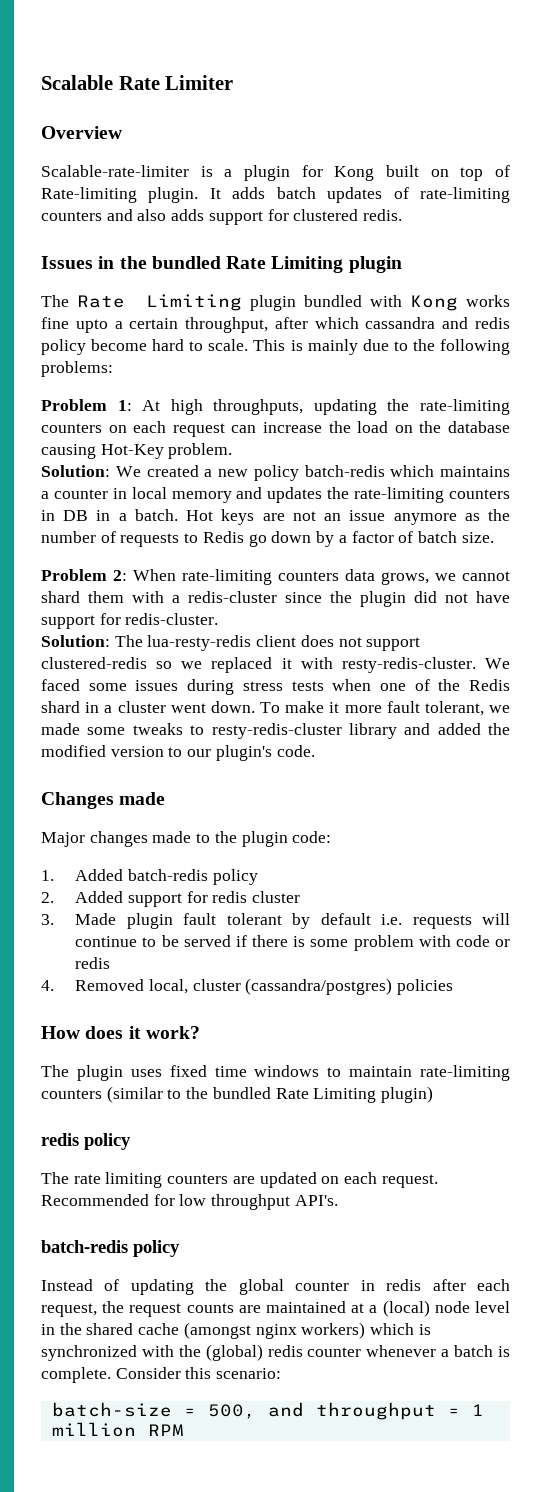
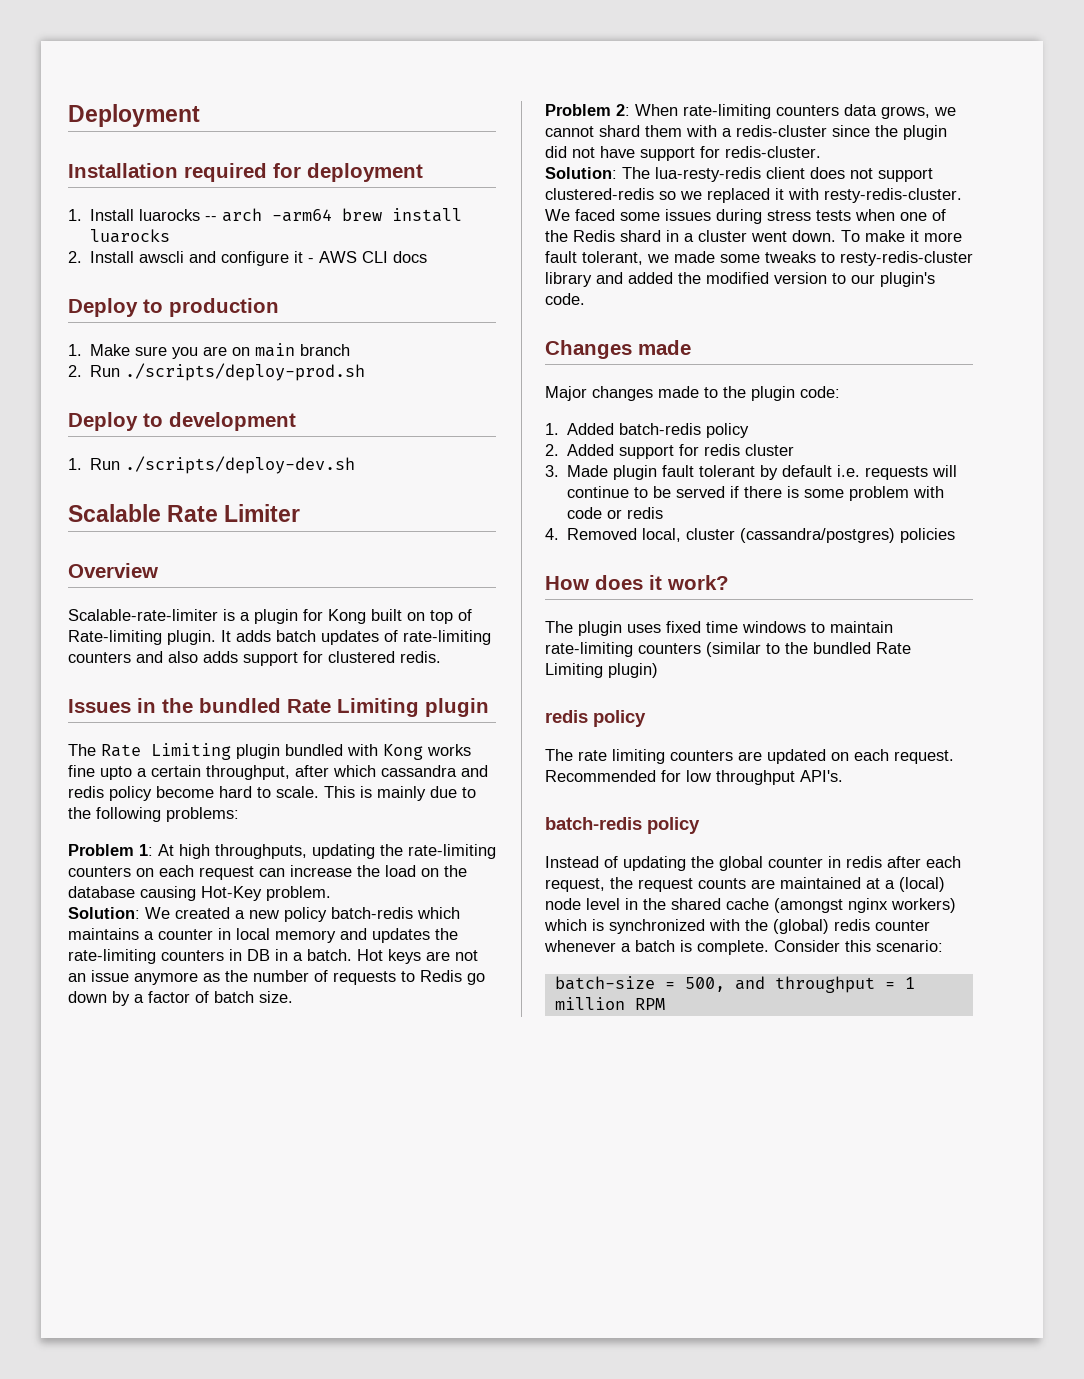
(41, 82) none -> [68,104,200,127] [68,163,423,182] [68,208,463,222] [90,229,171,243] [68,251,428,266] [68,298,279,317] [68,343,351,359] [68,363,366,381] [68,412,296,431] [68,456,356,474] Deployment // Installation required for deployment // 1. Install luarocks -- arch -arm64 brew install luarocks // 2. Install awscli and configure it - AWS CLI docs // Deploy to production // 1. Make sure you are on main branch // 2. Run ./scripts/deploy-prod.sh // Deploy to development // 1. Run ./scripts/deploy-dev.sh //

